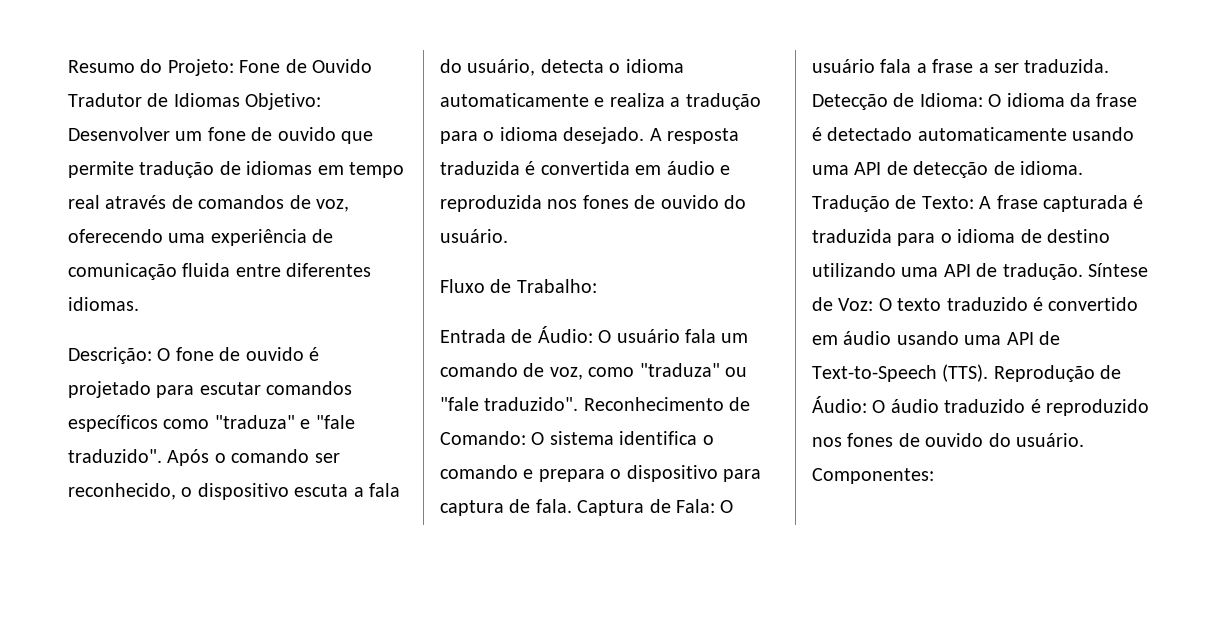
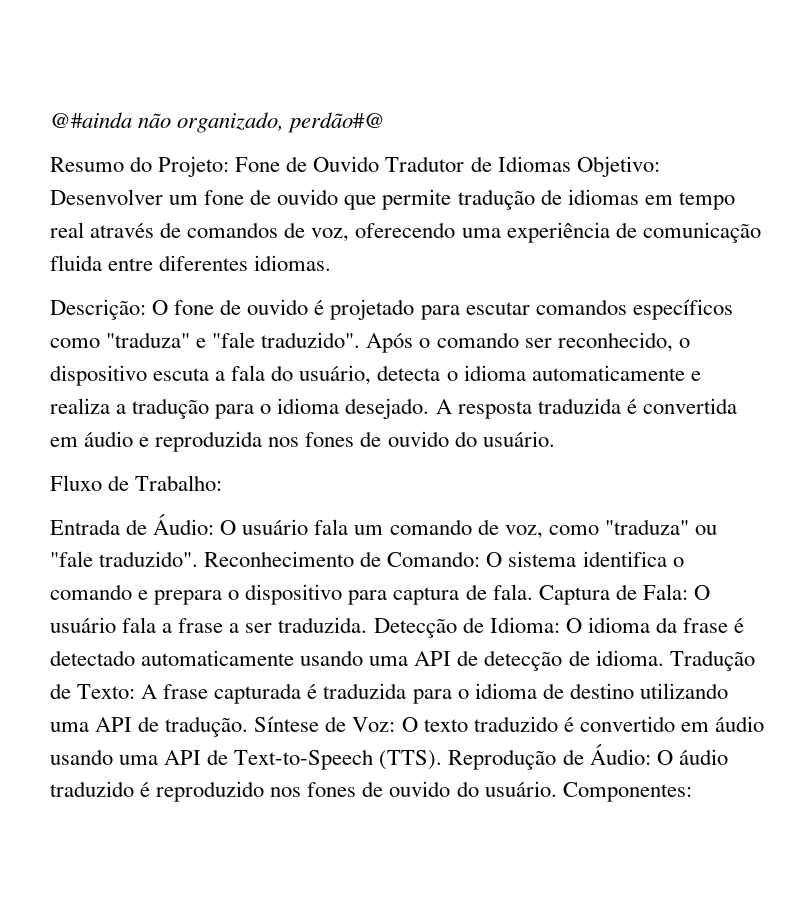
(68, 66) none -> [50,112,386,133] @#ainda não organizado, perdão#@ //

